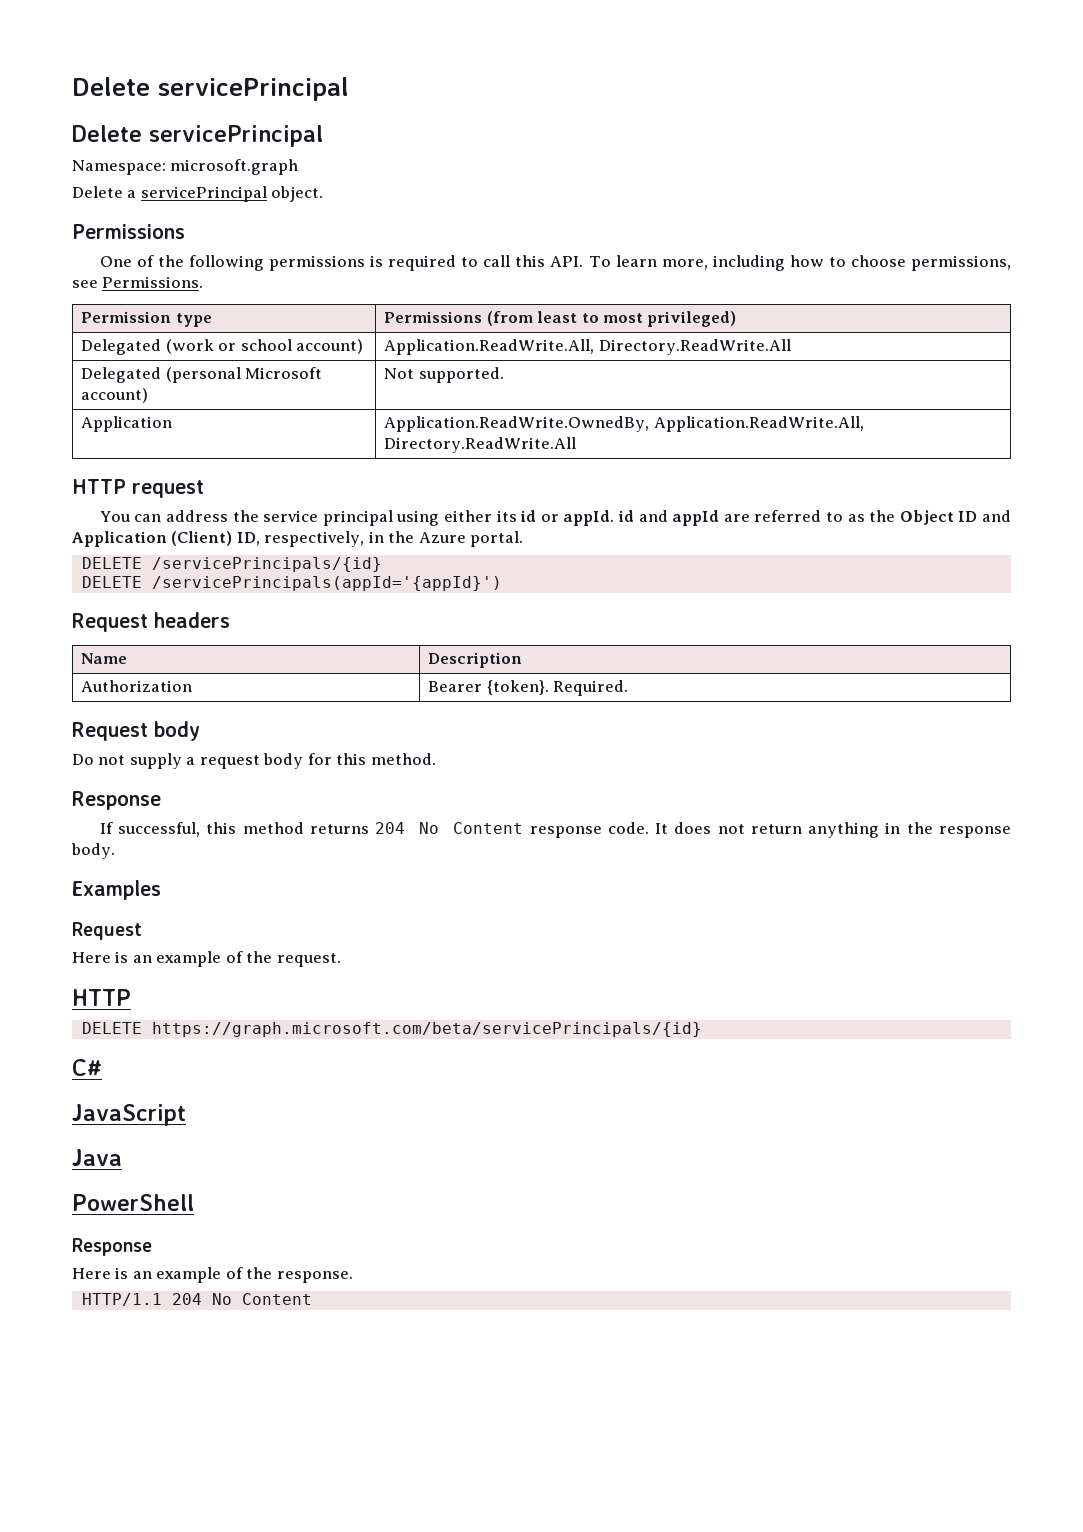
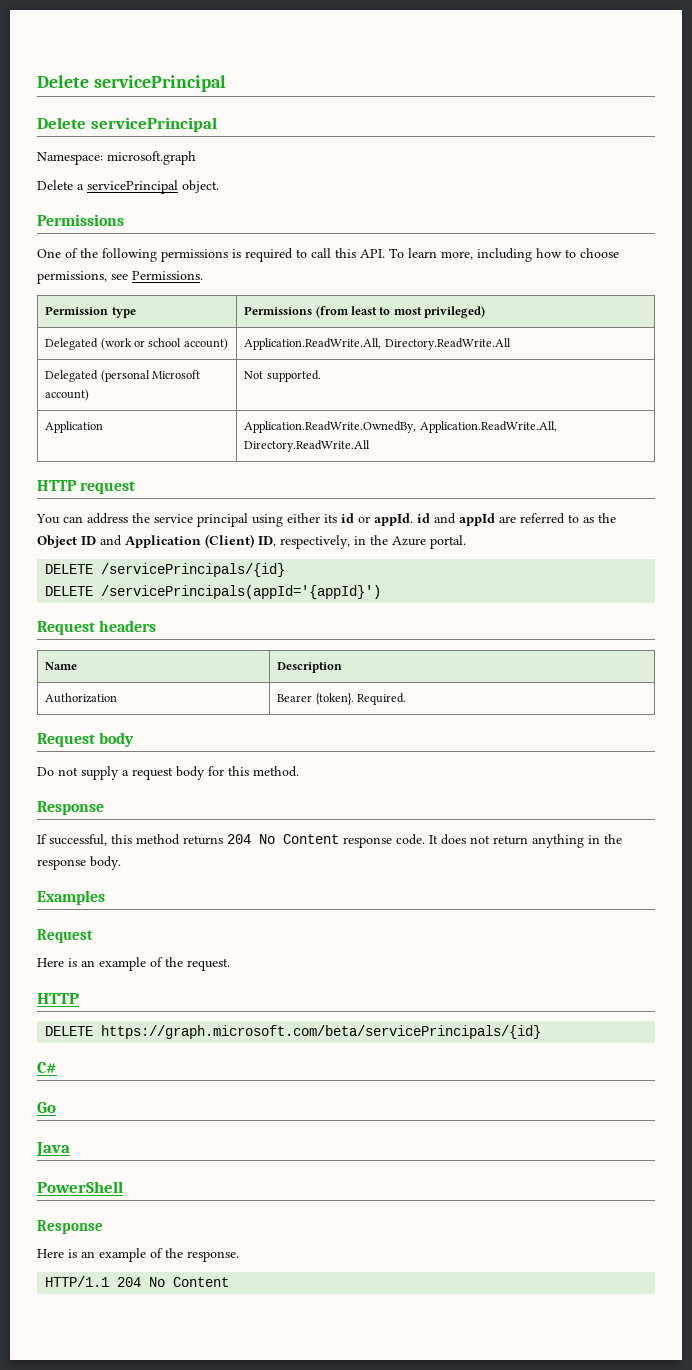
[72,1104,186,1126] JavaScript -> [37,1102,56,1113] Go

